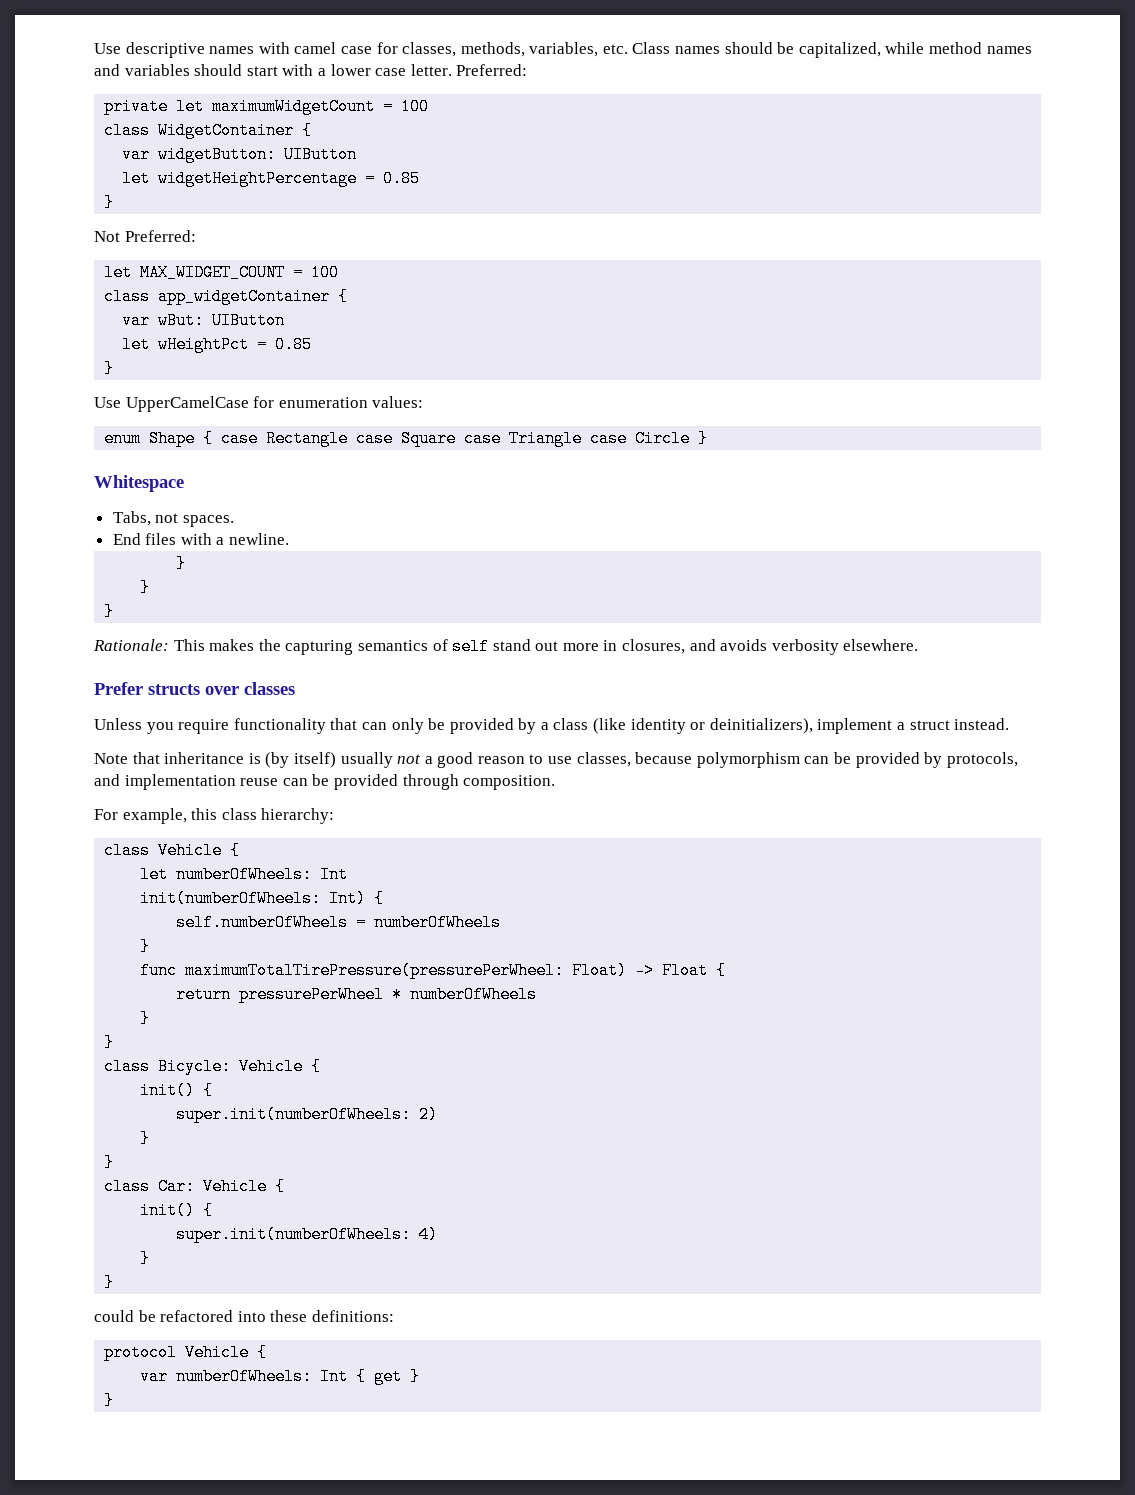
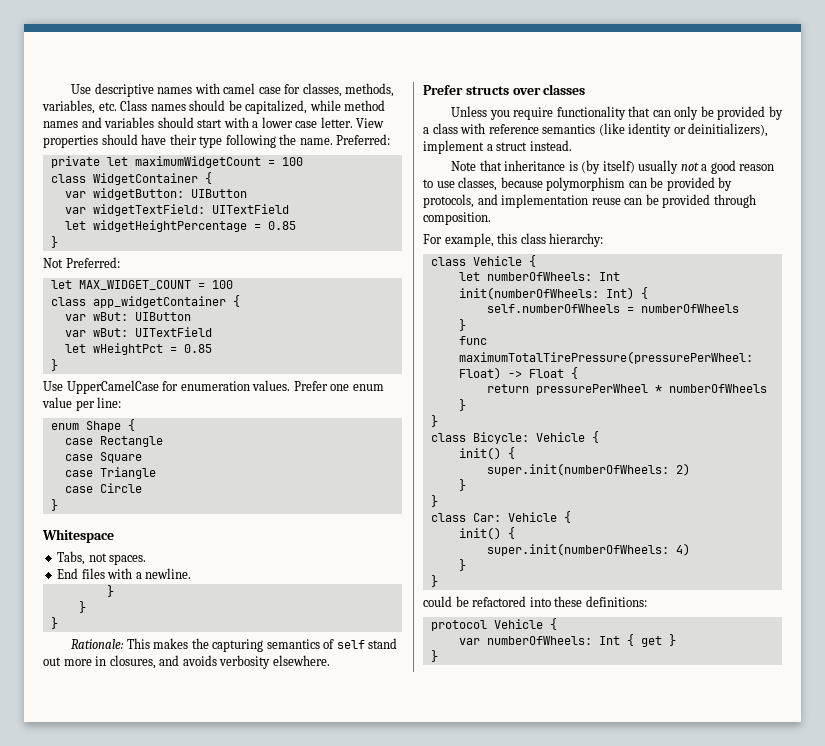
(452, 70) none -> [356,118,385,128] [43,134,333,148] View properties should have their type following the name.
(358, 154) none -> [64,204,289,216] // var widgetTextField: UITextField
(286, 320) none -> [64,327,212,337] // var wBut: UITextField
[372,396,424,408] values: -> [252,380,384,391] [42,397,122,411] values. Prefer one enum value per line:
(214, 438) none -> (135, 425) //
(349, 438) none -> (163, 441) //
(457, 438) none -> (142, 457) //
(583, 438) none -> (156, 473) //
(691, 438) none -> (142, 488) //
(589, 724) none -> [460,123,596,134] with reference semantics

